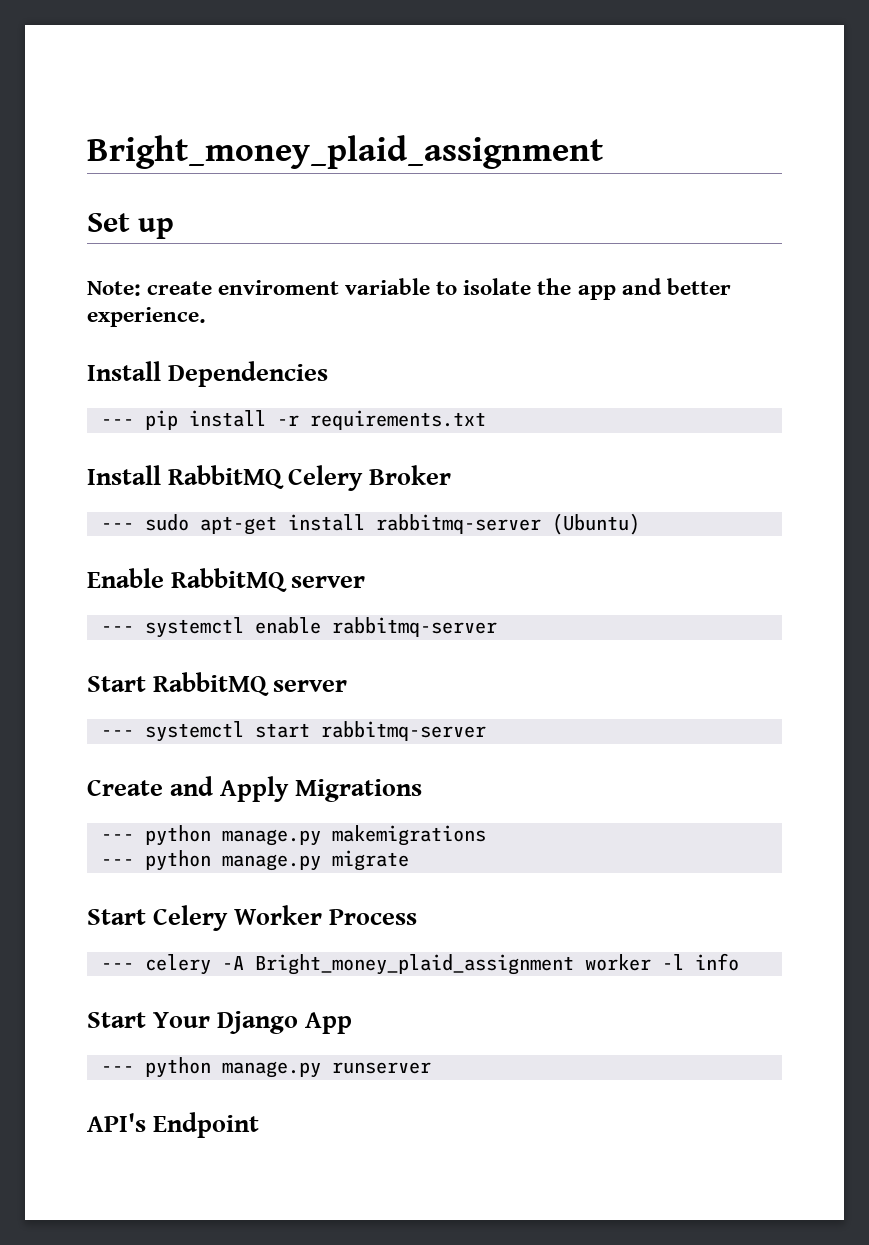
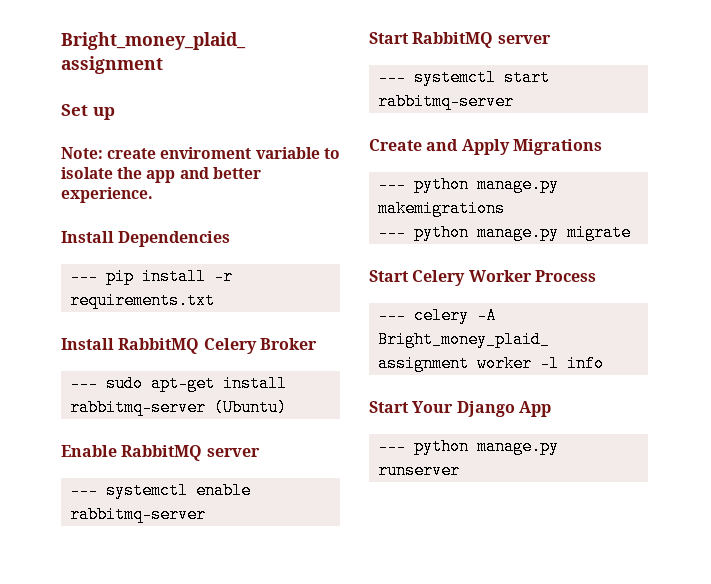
[87,1112,260,1138] // API's Endpoint -> (461, 470) none

